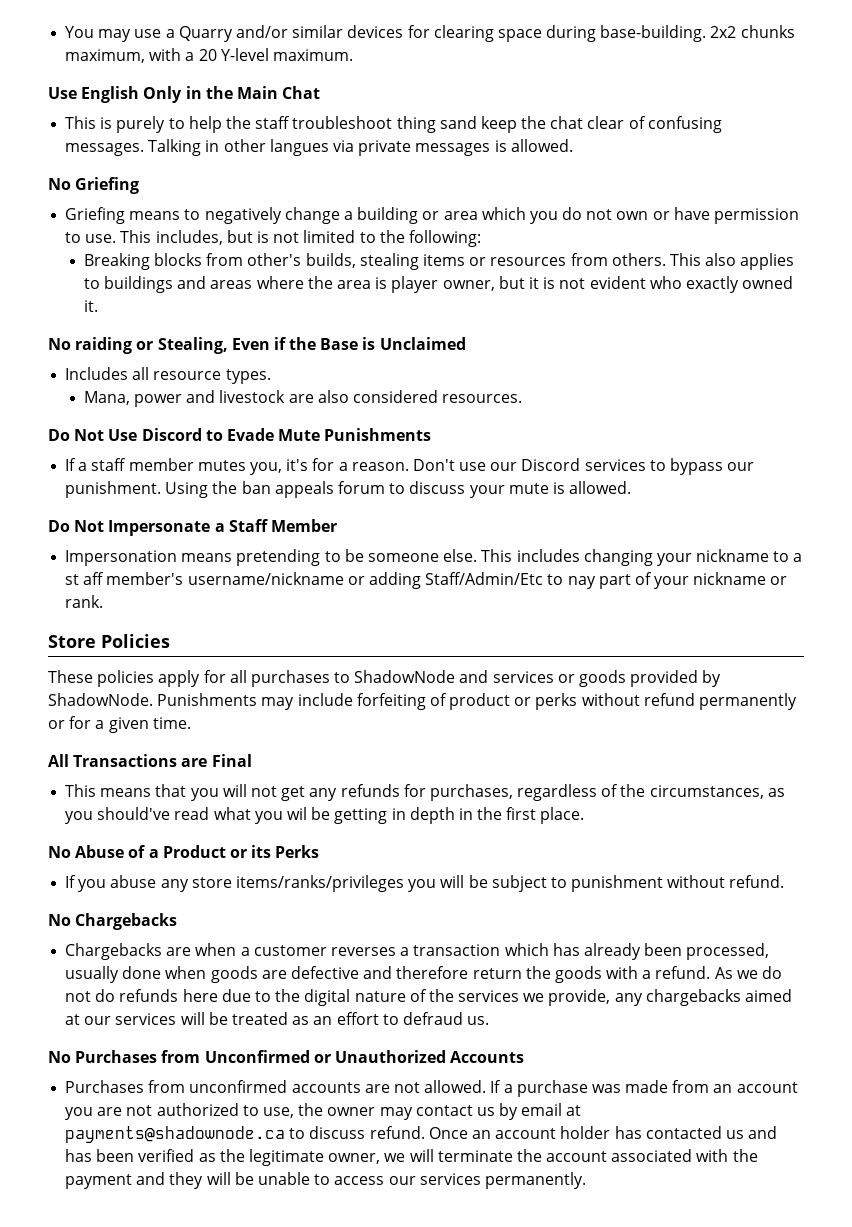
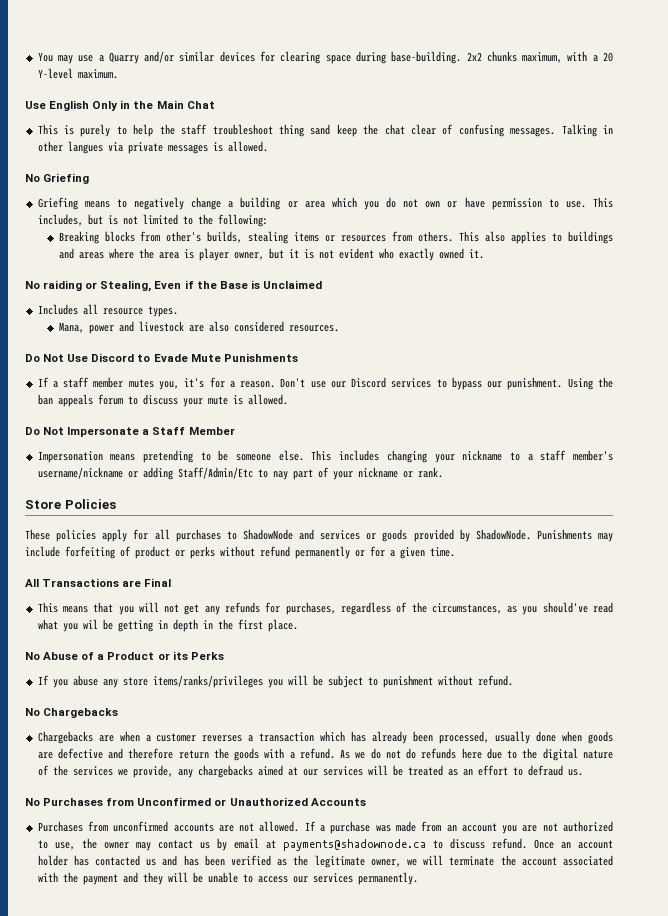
[65,572,105,585] st aff -> [540,450,567,461] staff

